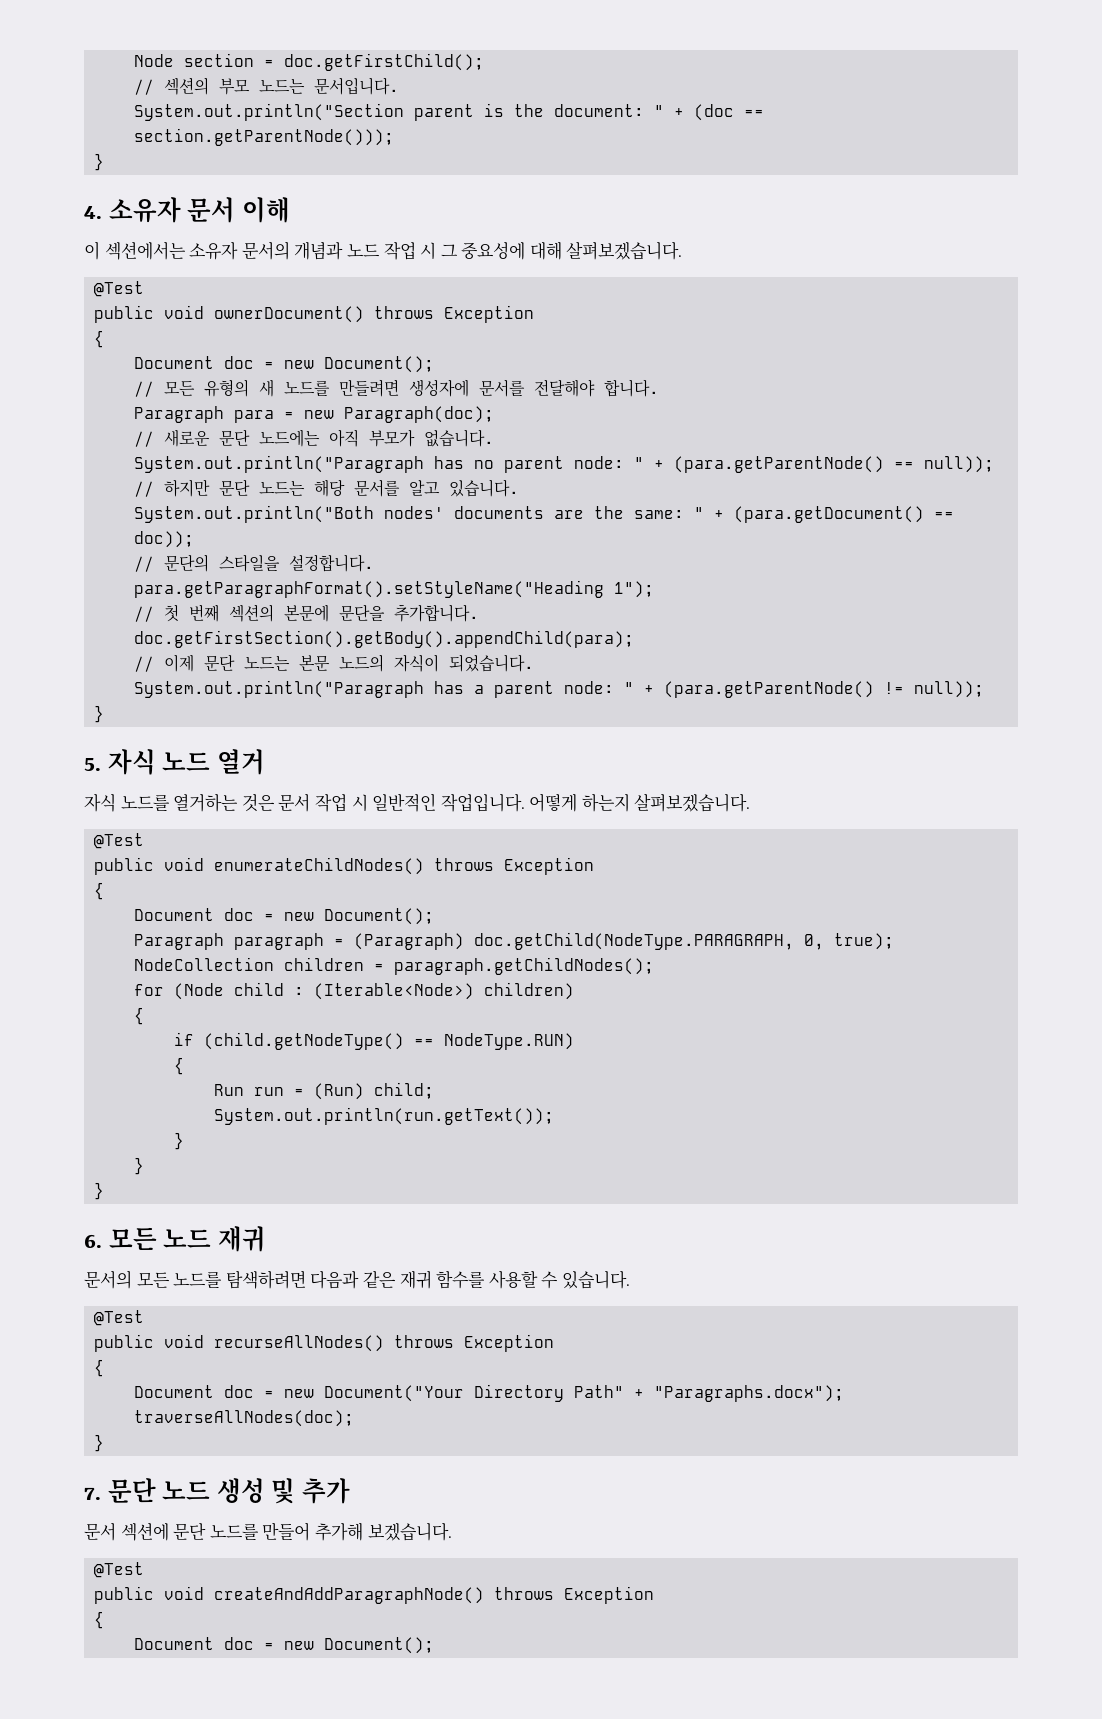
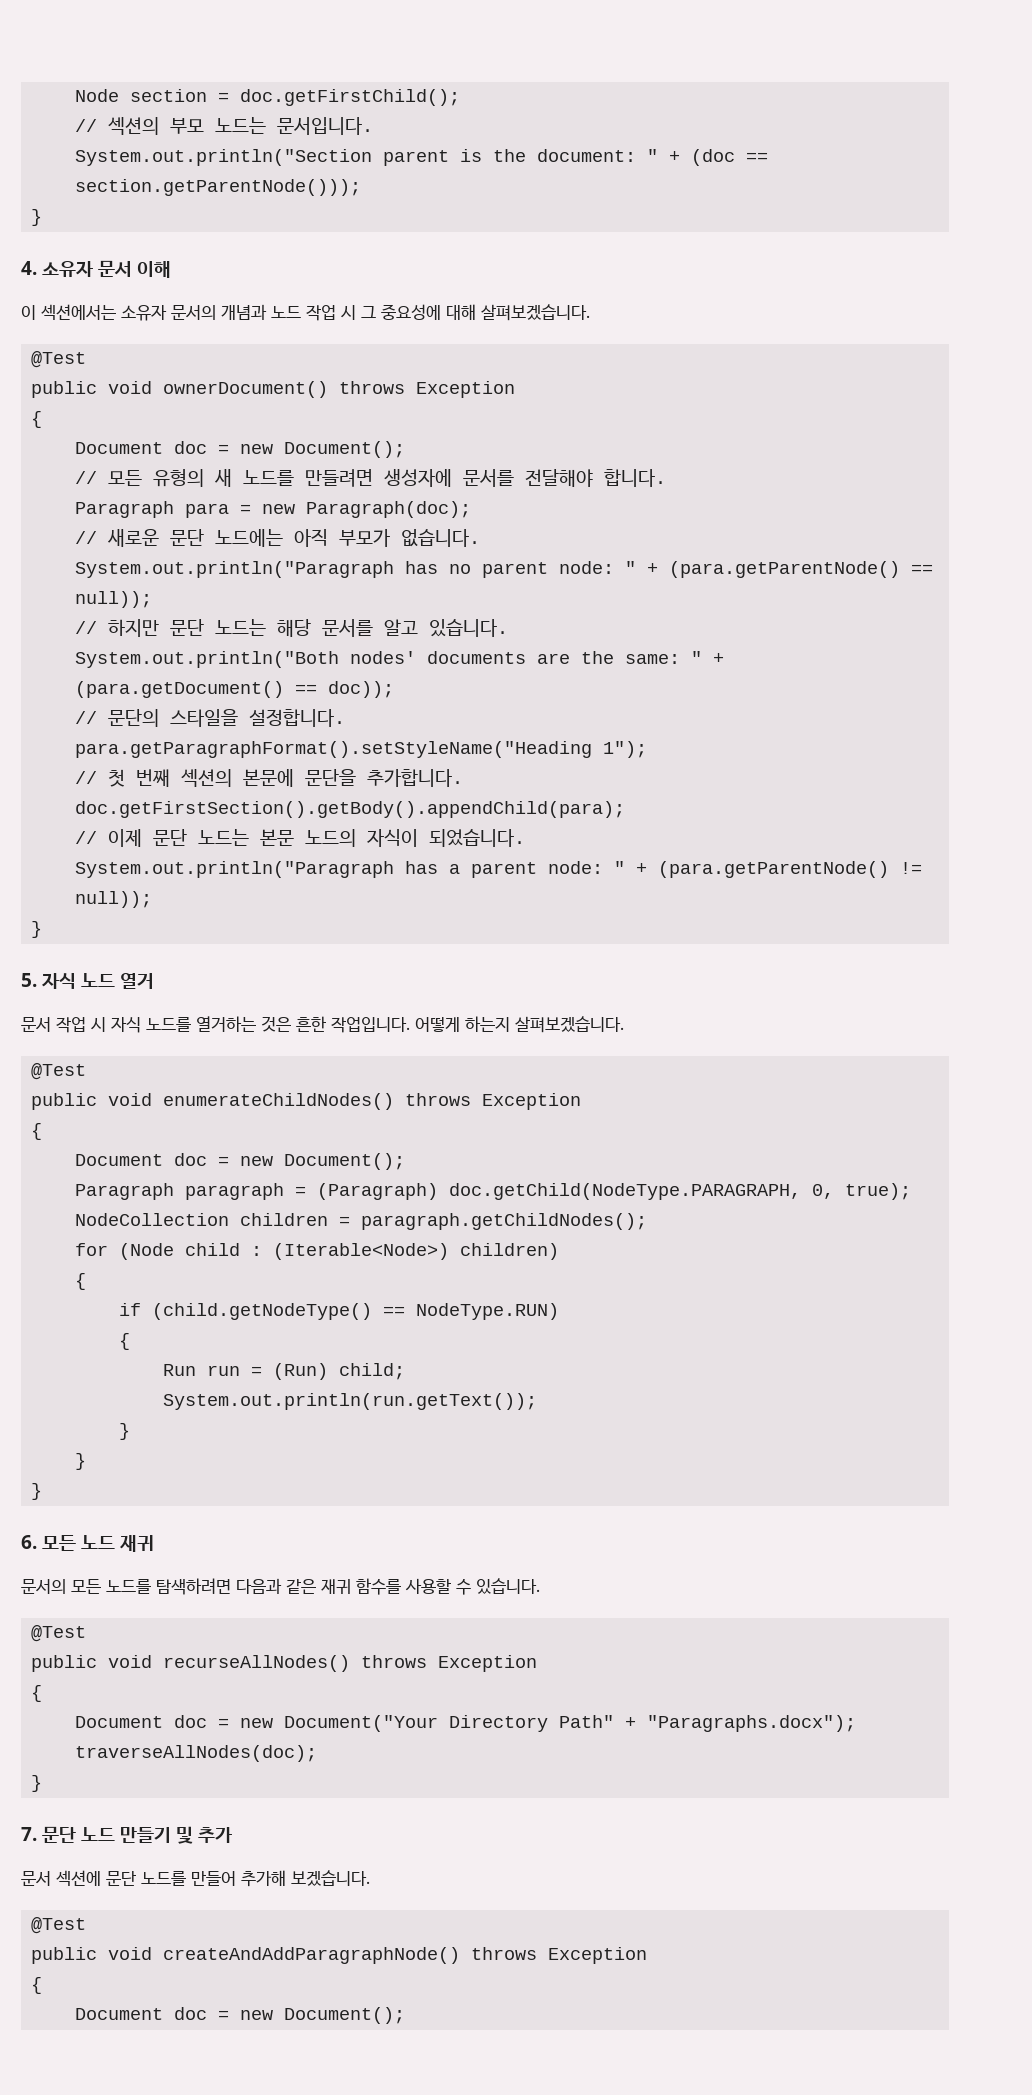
(265, 762) none -> [21,1017,106,1033] 문서 작업 시
[278,793,437,812] 문서 작업 시 일반적인 -> [296,1016,326,1032] 흔한
[216,1478,265,1503] 생성 -> [120,1827,171,1843] 만들기

